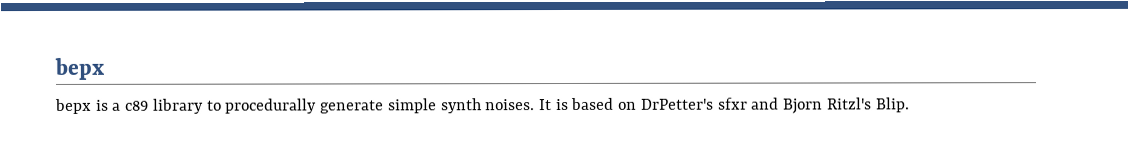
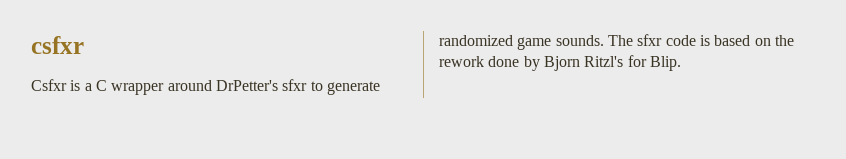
[54,57,104,80] [55,97,780,114] bepx // bepx is a c89 library to procedurally generate simple synth noises. It is based on DrPetter's sfxr and -> [31,36,84,54] [31,79,380,95] [439,34,794,50] [439,56,540,71] csfxr // Csfxr is a C wrapper around DrPetter's sfxr to generate randomized game sounds. The sfxr code is based on the rework done by
(872, 103) none -> [627,55,647,67] for

